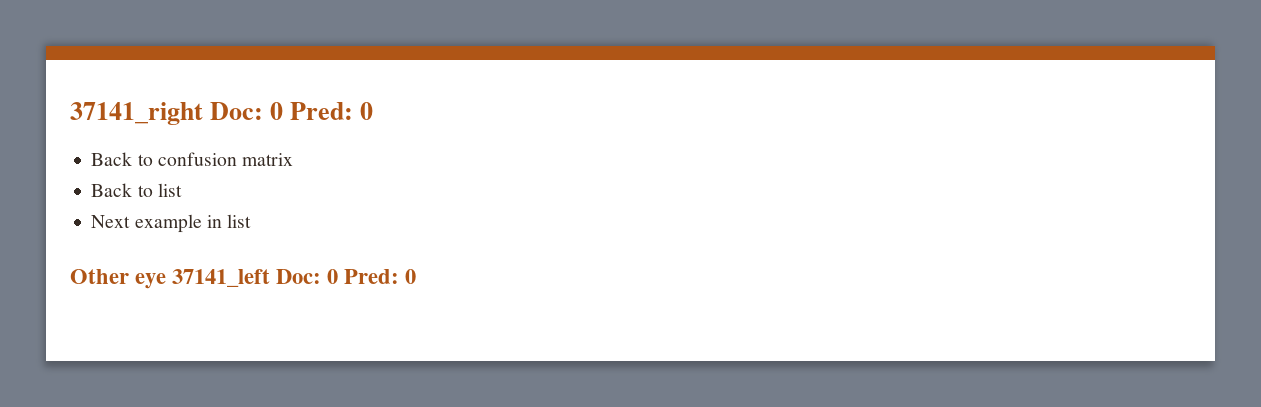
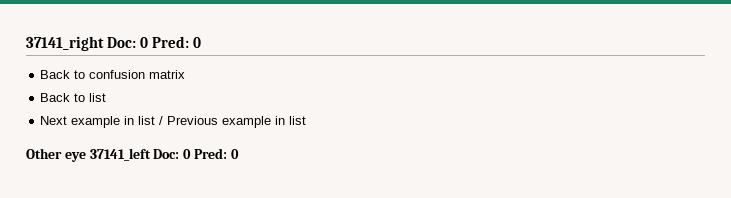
(252, 221) none -> [159,116,307,128] / Previous example in list

